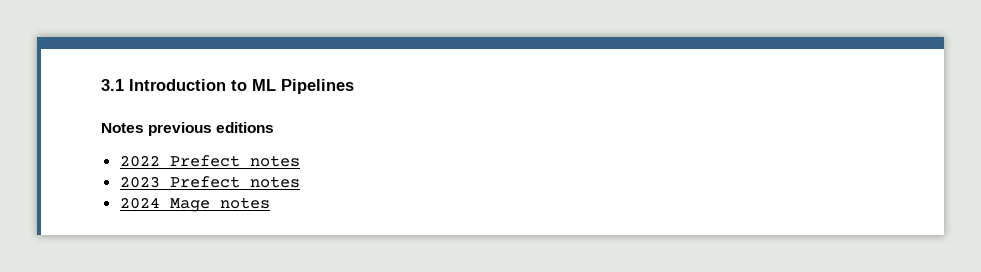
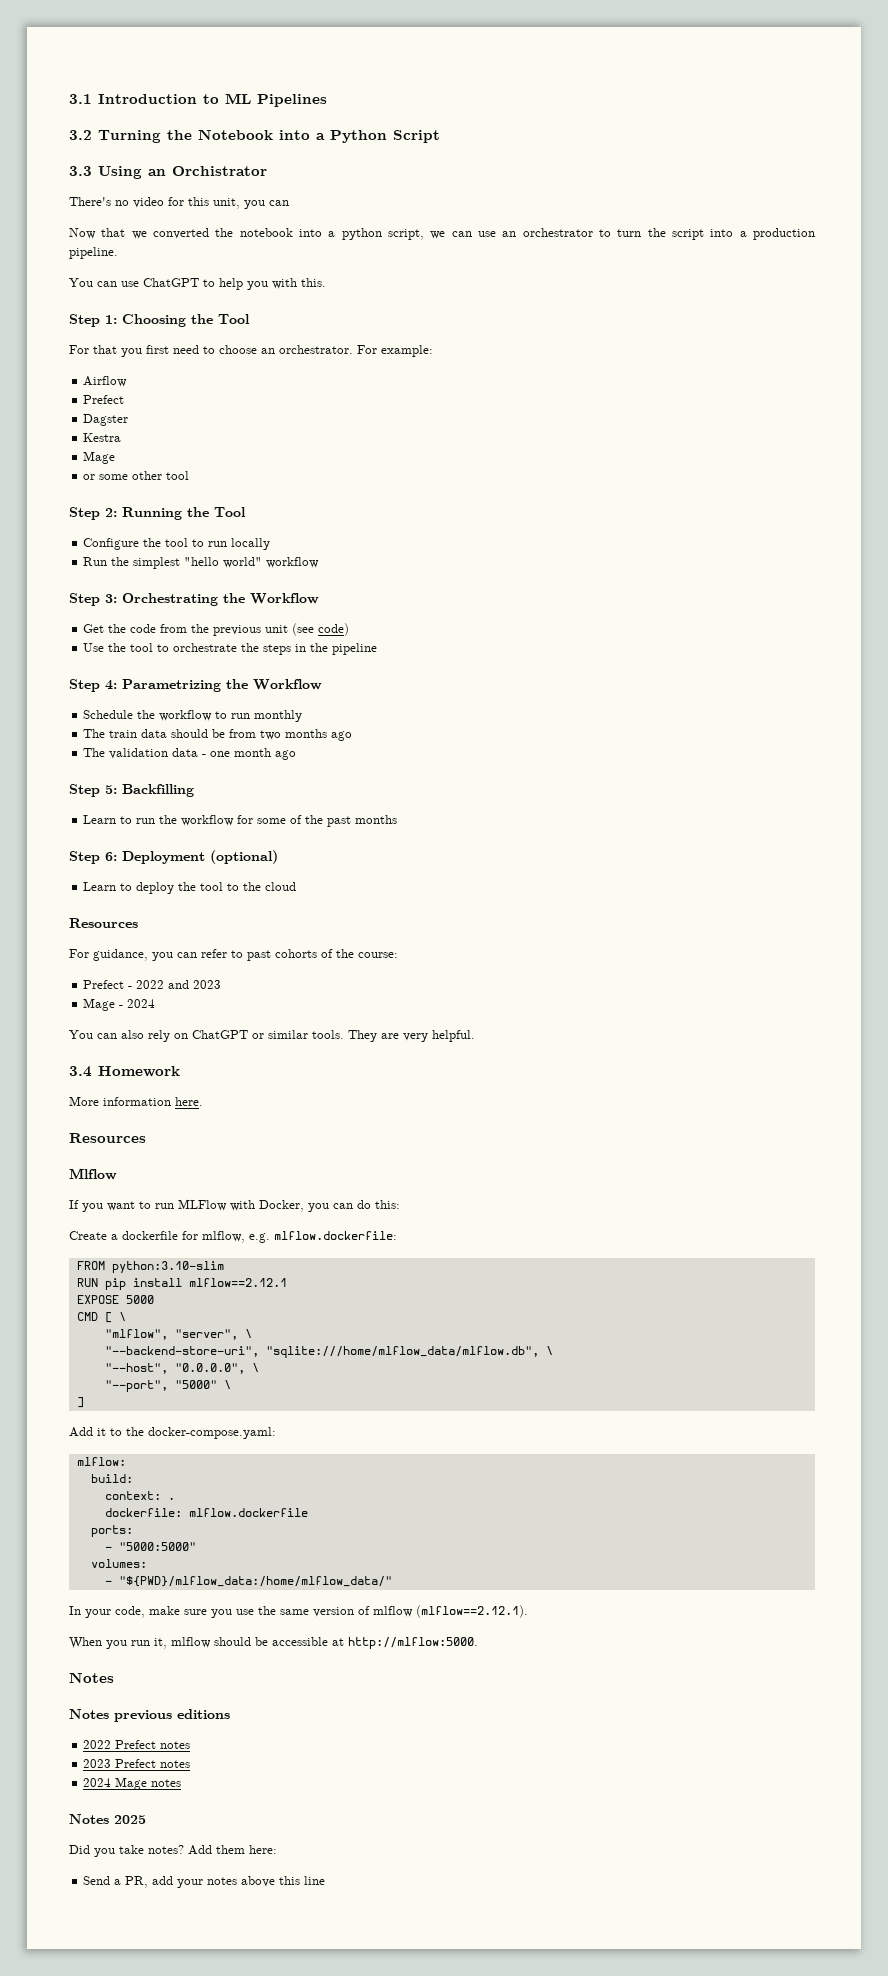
(354, 86) none -> [69,129,440,143] [69,166,267,179] [69,197,289,209] [69,228,816,240] [69,247,118,259] [69,278,326,290] [69,314,250,327] [69,345,433,357] [83,376,128,387] [83,395,125,404] [83,414,129,426] [83,433,122,442] [83,451,116,464] [83,471,190,480] [69,507,246,520] [83,538,271,550] [83,557,320,569] [69,593,319,606] [83,623,350,636] [83,643,378,655] [69,679,322,692] [83,710,303,722] [83,729,353,741] [83,748,297,760] [69,784,194,797] [83,815,398,827] [69,850,278,864] [83,882,297,894] [69,918,138,928] [69,949,398,961] [83,980,222,989] [83,998,156,1011] [69,1030,475,1042] [69,1066,180,1077] [69,1096,203,1106] [69,1133,146,1143] [69,1168,117,1180] [69,1199,400,1212] [69,1231,397,1243] [76,1261,224,1273] [76,1278,287,1290] [76,1295,154,1304] [76,1312,126,1323] [104,1329,252,1340] [104,1346,553,1358] [104,1363,259,1374] [104,1380,231,1392] [76,1397,84,1408] [69,1427,276,1439] [76,1457,126,1466] [90,1474,133,1483] [104,1491,175,1500] [104,1508,308,1517] [90,1525,133,1537] [104,1542,196,1551] [90,1559,147,1568] [104,1576,392,1587] [69,1605,528,1618] [69,1637,478,1649] [69,1672,114,1683] // 3.2 Turning the Notebook into a Python Script // 3.3 Using an Orchistrator // There's no video for this unit, you can // Now that we converted the notebook into a python script, we can use an orchestrator to turn the script into a production pipeline. // You can use ChatGPT to help you with this. // Step 1: Choosing the Tool // For that you first need to choose an orchestrator. For example: // Airflow // Prefect // Dagster // Kestra // Mage // or some other tool // Step 2: Running the Tool // Configure the tool to run locally // Run the simplest "hello world" workflow // Step 3: Orchestrating the Workflow // Get the code from the previous unit (see code) // Use the tool to orchestrate the steps in the pipeline // Step 4: Parametrizing the Workflow // Schedule the workflow to run monthly // The train data should be from two months ago // The validation data - one month ago // Step 5: Backfilling // Learn to run the workflow for some of the past months // Step 6: Deployment (optional) // Learn to deploy the tool to the cloud // Resources // For guidance, you can refer to past cohorts of the course: // Prefect - 2022 and 2023 // Mage - 2024 // You can also rely on ChatGPT or similar tools. They are very helpful. // 3.4 Homework // More information here. // Resources // Mlflow // If you want to run MLFlow with Docker, you can do this: // Create a dockerfile for mlflow, e.g. mlflow.dockerfile: // FROM python:3.10-slim // RUN pip install mlflow==2.12.1 // EXPOSE 5000 // CMD [ \ // "mlflow", "server", \ // "--backend-store-uri", "sqlite:///home/mlflow_data/mlflow.db", \ // "--host", "0.0.0.0", \ // "--port", "5000" \ // ] // Add it to the docker-compose.yaml: // mlflow: // build: // context: . // dockerfile: mlflow.dockerfile // ports: // - "5000:5000" // volumes: // - "${PWD}/mlflow_data:/home/mlflow_data/" // In your code, make sure you use the same version of mlflow (mlflow==2.12.1). // When you run it, mlflow should be accessible at http://mlflow:5000. // Notes
(270, 203) none -> [69,1814,146,1824] [69,1845,277,1857] [83,1876,326,1888] // Notes 2025 // Did you take notes? Add them here: // Send a PR, add your notes above this line

